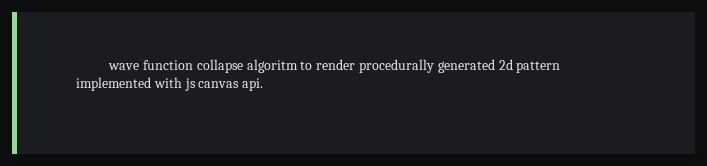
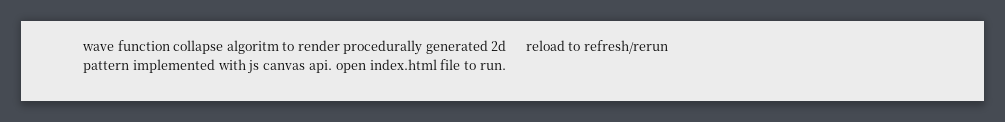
(264, 84) none -> [335,59,507,73] [526,40,668,54] open index.html file to run. reload to refresh/rerun

